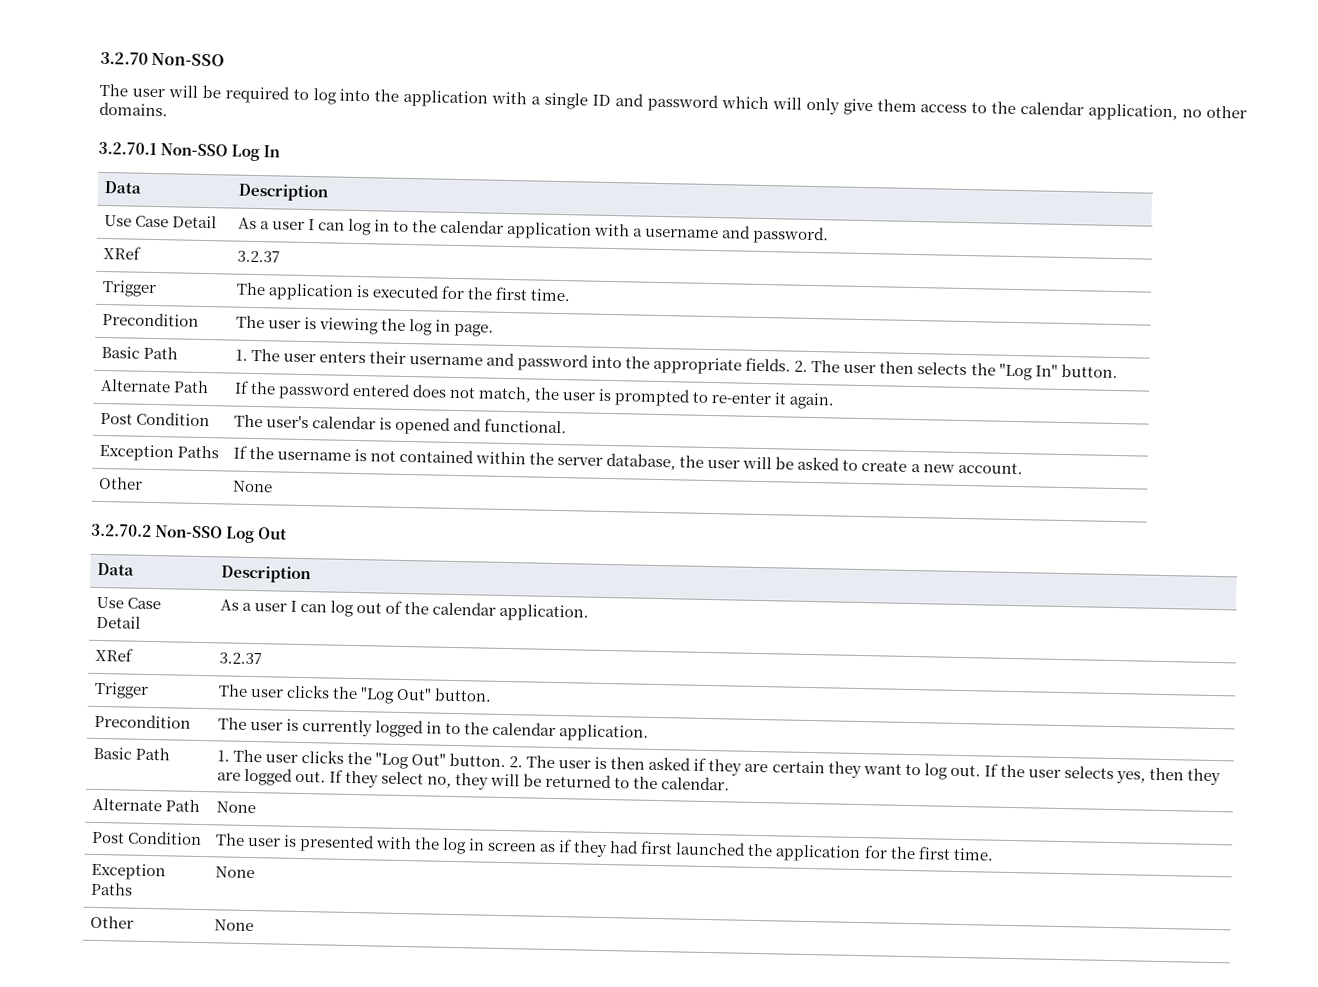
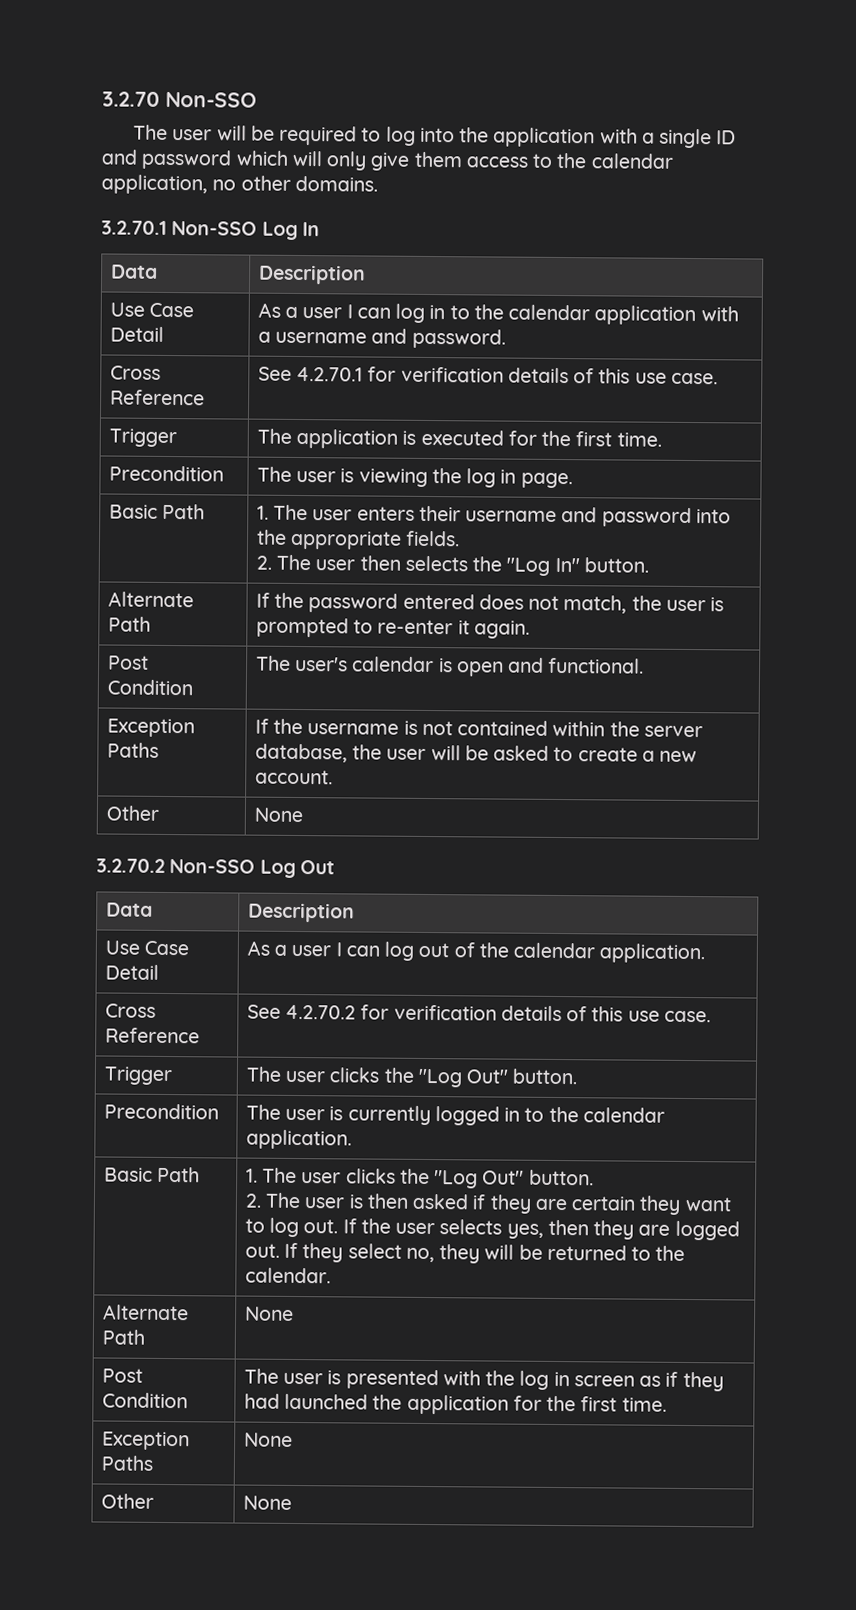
[102,245,141,260] [236,250,280,263] XRef | 3.2.37 -> [109,365,161,380] [109,389,205,406] [257,366,718,385] Cross Reference | See 4.2.70.1 for verification details of this use case.
(792, 364) none -> (461, 538) //
[394,416,451,435] opened -> [455,661,504,677] open
[94,647,133,662] [218,652,262,665] XRef | 3.2.37 -> [104,1003,156,1018] [104,1027,200,1044] [246,1004,711,1023] Cross Reference | See 4.2.70.2 for verification details of this use case.
(507, 760) none -> (594, 1177) //
[640,840,674,855] first -> (280, 1401) none

